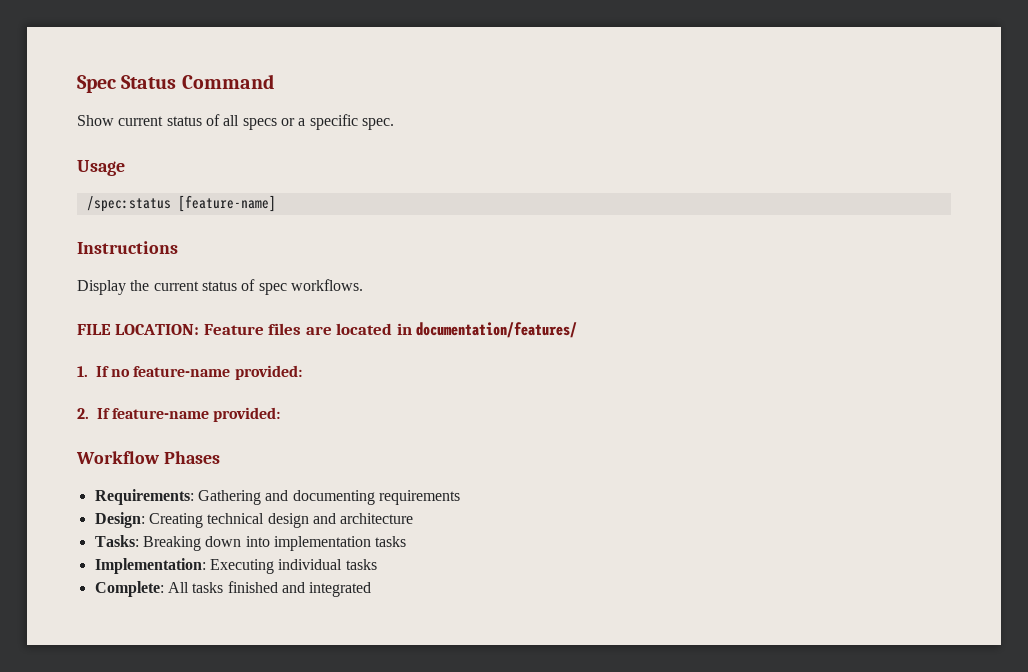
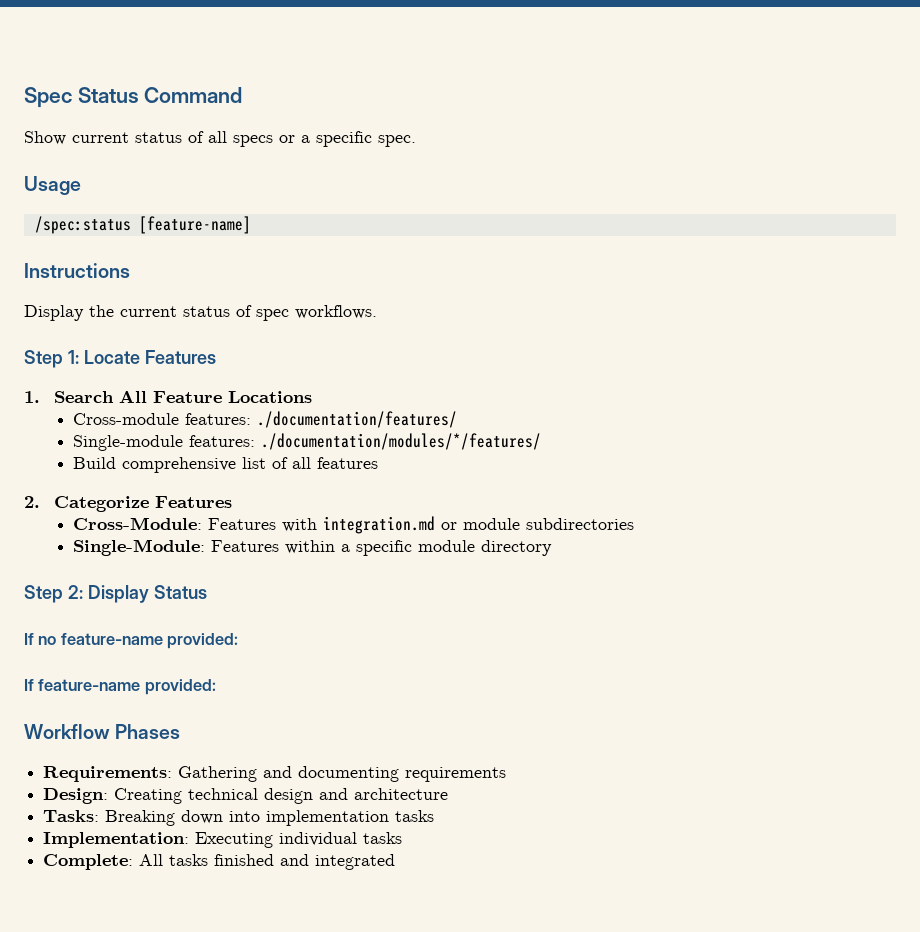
[77,322,578,338] [77,366,88,377] FILE LOCATION: Feature files are located in documentation/features/ // 1. -> [24,350,216,368] [24,390,313,403] [73,411,458,428] [73,433,542,451] [73,457,379,473] [24,496,233,512] [73,516,635,534] [73,539,553,556] [24,585,207,603] Step 1: Locate Features // 1. Search All Feature Locations // Cross-module features: ./documentation/features/ // Single-module features: ./documentation/modules/*/features/ // Build comprehensive list of all features // 2. Categorize Features // Cross-Module: Features with integration.md or module subdirectories // Single-Module: Features within a specific module directory // Step 2: Display Status //
[77,408,89,419] 2. -> (239, 641) none

